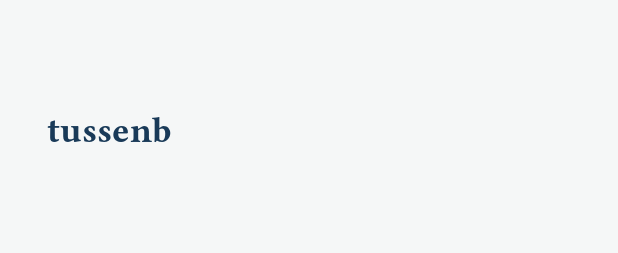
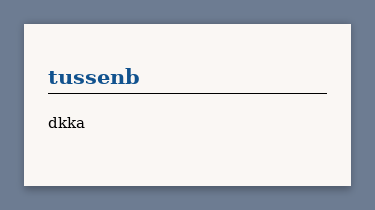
(172, 130) none -> [48,117,85,128] // dkka

